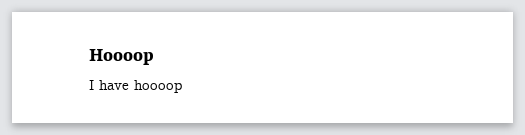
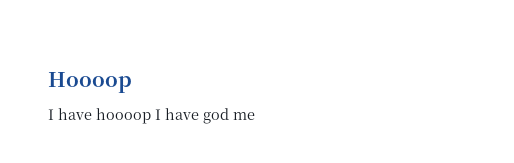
(182, 86) none -> [155,108,255,124] I have god me

